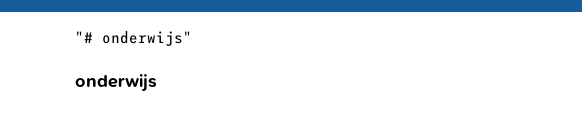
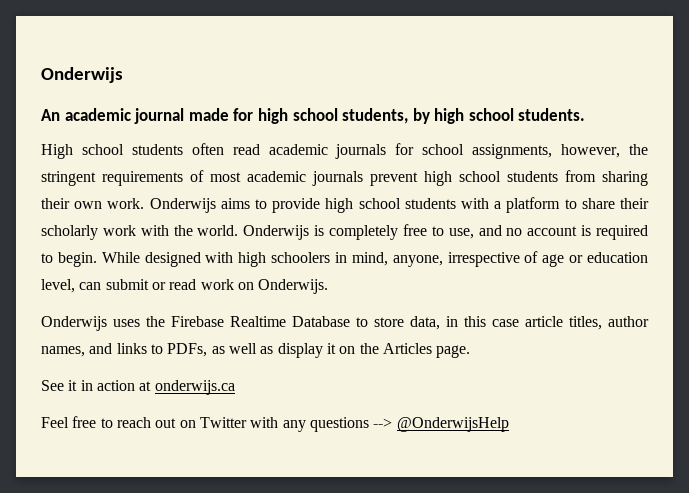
[75,31,192,46] [75,74,157,92] "# onderwijs" // onderwijs -> [41,67,123,83] [41,108,586,124] [41,143,648,159] [41,170,648,186] [41,197,649,213] [41,224,649,240] [41,251,648,267] [41,279,329,294] [41,316,649,331] [41,343,471,358] [41,380,235,395] [41,416,509,432] Onderwijs // An academic journal made for high school students, by high school students. // High school students often read academic journals for school assignments, however, the stringent requirements of most academic journals prevent high school students from sharing their own work. Onderwijs aims to provide high school students with a platform to share their scholarly work with the world. Onderwijs is completely free to use, and no account is required to begin. While designed with high schoolers in mind, anyone, irrespective of age or education level, can submit or read work on Onderwijs. // Onderwijs uses the Firebase Realtime Database to store data, in this case article titles, author names, and links to PDFs, as well as display it on the Articles page. // See it in action at onderwijs.ca // Feel free to reach out on Twitter with any questions --> @OnderwijsHelp

